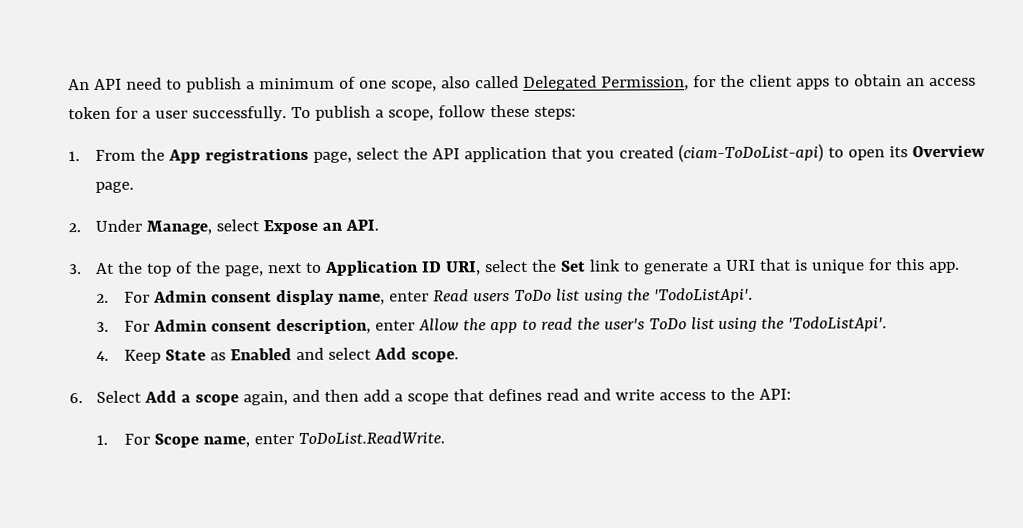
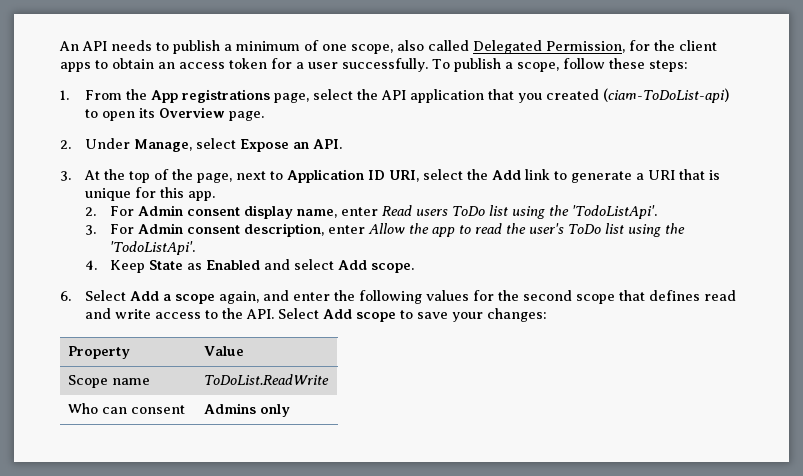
[125,77,162,90] need -> [111,40,152,51] needs
[560,260,587,272] Set -> [492,170,522,180] Add
[324,389,404,402] then add a -> [293,290,573,304] enter the following values for the second
[759,388,792,400] [96,431,445,448] API: // 1. For Scope name, enter ToDoList.ReadWrite. -> [246,308,548,322] [68,346,131,359] [204,346,245,356] [68,375,151,388] [204,374,330,385] [68,403,186,414] [204,403,291,417] API. Select Add scope to save your changes: // Property | Value // Scope name | ToDoList.ReadWrite // Who can consent | Admins only

